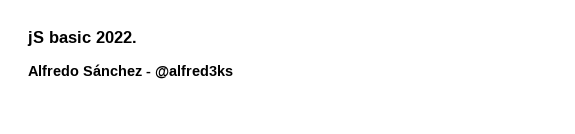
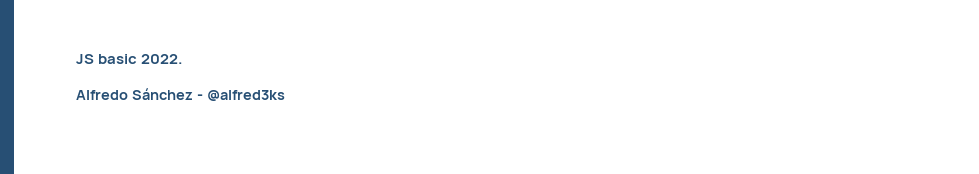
[27,31,44,46] jS -> [76,54,94,64] JS

